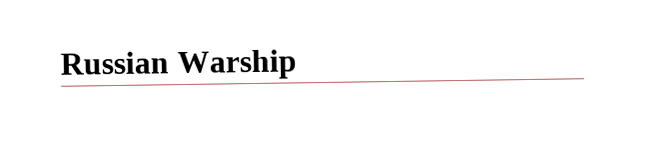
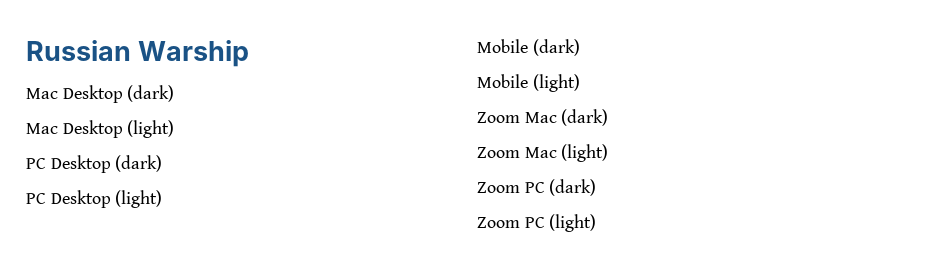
(297, 65) none -> [26,85,175,103] [26,120,175,138] [26,155,163,173] [26,190,163,208] [477,39,580,56] [477,74,580,92] [477,109,609,126] [477,144,609,162] [477,179,597,196] [477,214,597,232] // Mac Desktop (dark) // Mac Desktop (light) // PC Desktop (dark) // PC Desktop (light) // Mobile (dark) // Mobile (light) // Zoom Mac (dark) // Zoom Mac (light) // Zoom PC (dark) // Zoom PC (light)

